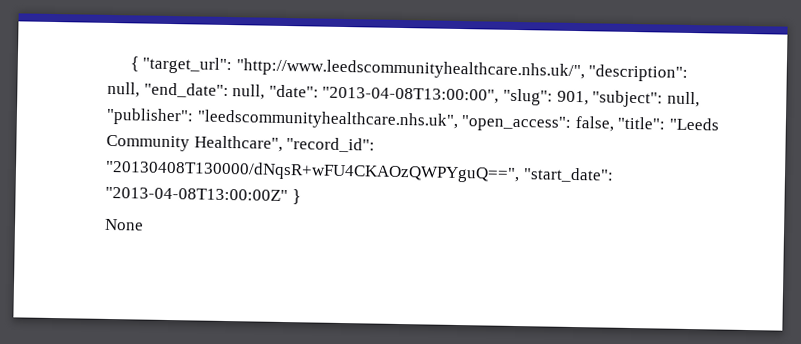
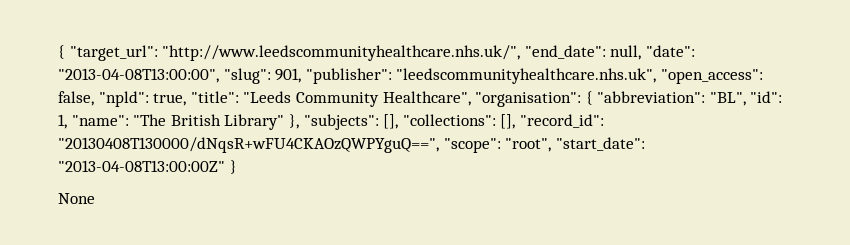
[588,64,689,82] [107,81,140,98] "description": null, -> (521, 53) none
[592,90,700,108] "subject": null, -> (302, 75) none
(614, 124) none -> [98,91,187,107] "npld": true,
[286,137,376,153] [105,159,520,184] "record_id": "20130408T130000/dNqsR+wFU4CKAOzQWPYguQ==", -> [475,91,783,107] [58,114,604,130] [58,137,552,153] "organisation": { "abbreviation": "BL", "id": 1, "name": "The British Library" }, "subjects": [], "collections": [], "record_id": "20130408T130000/dNqsR+wFU4CKAOzQWPYguQ==", "scope": "root",

